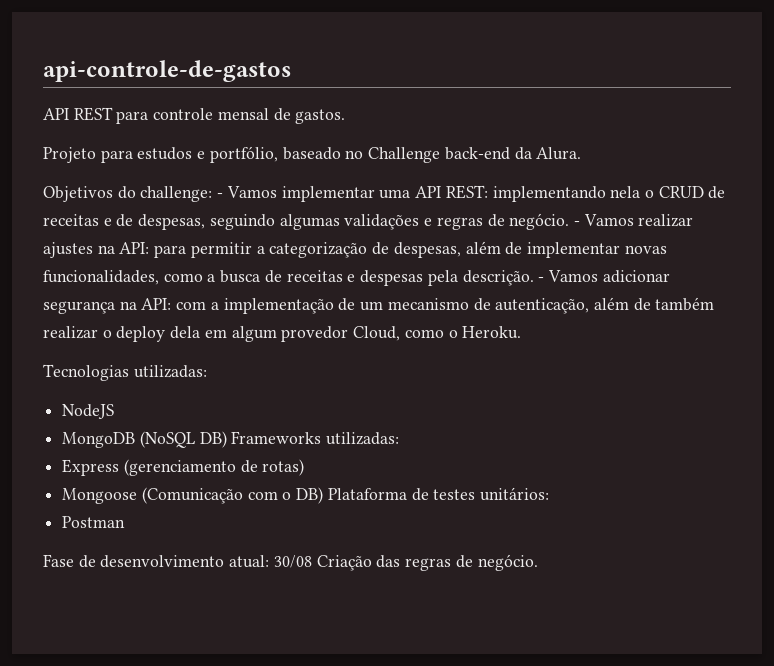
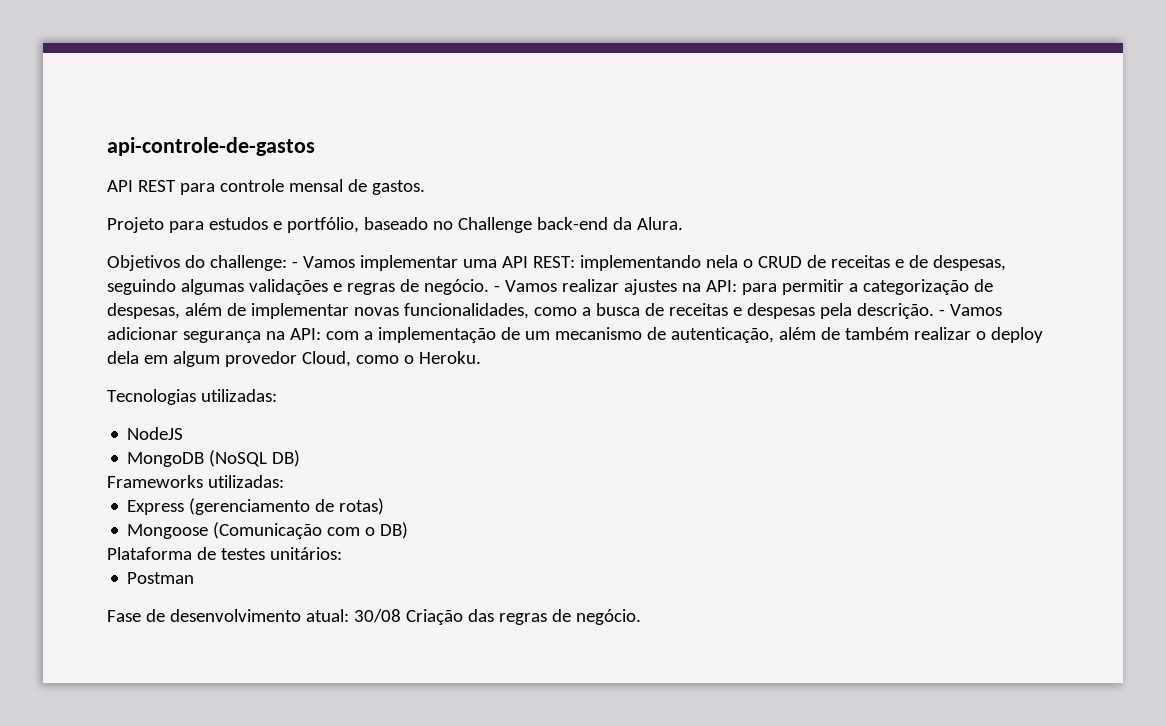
(227, 439) none -> (301, 458) //
(324, 495) none -> (409, 530) //

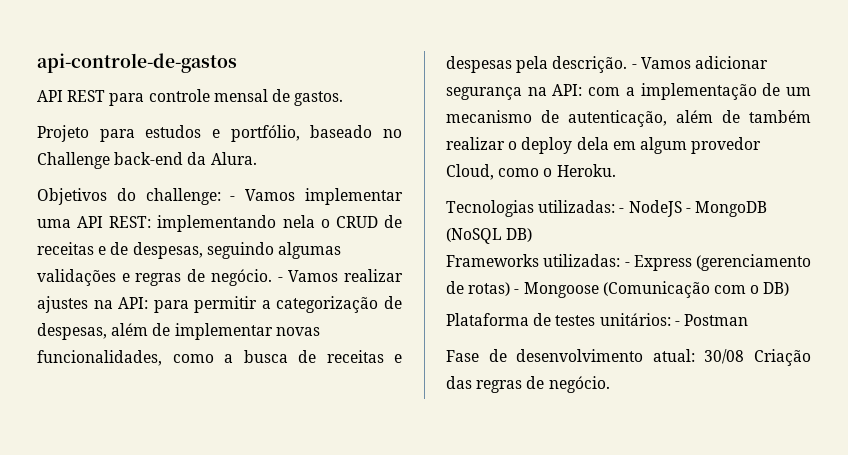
(277, 395) // -> [619,208,625,213] -
(184, 433) // -> [685,208,691,213] -
(284, 481) // -> [624,262,630,267] -
(385, 506) // -> [514,289,520,294] -
(342, 553) // -> [674,321,680,326] -

